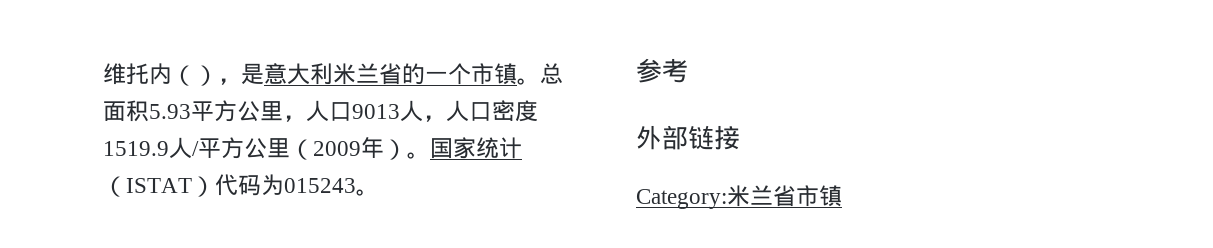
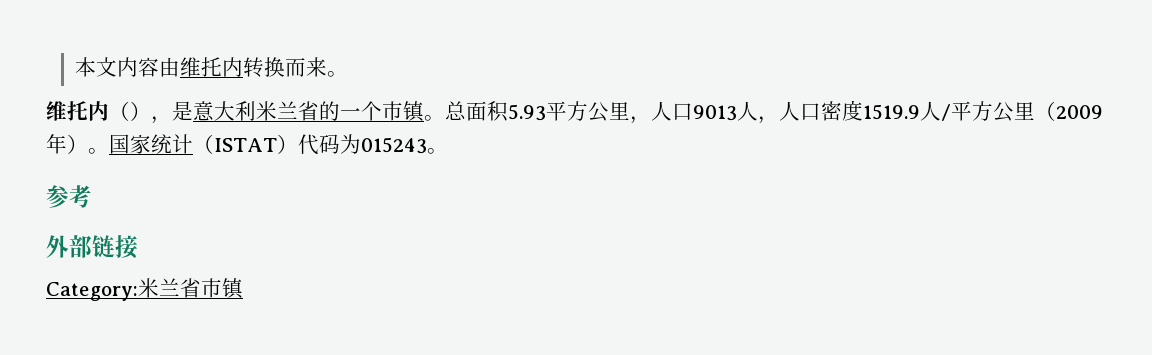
(103, 74) none -> [75,57,349,78] 本文内容由维托内转换而来。 //

